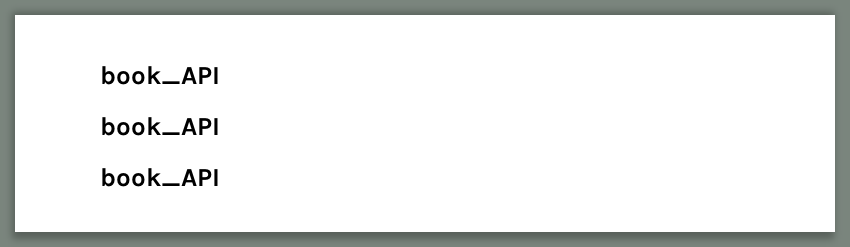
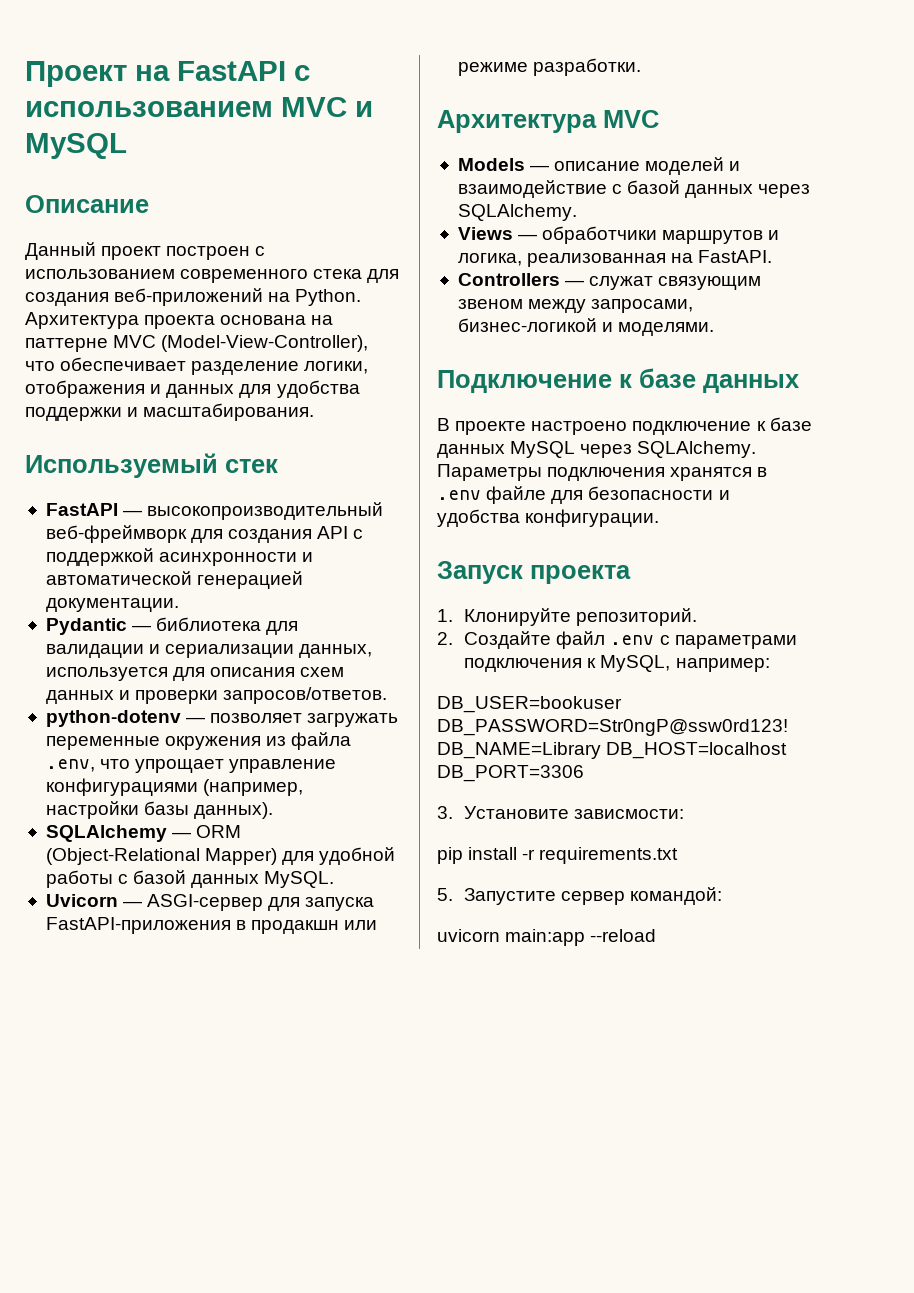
[100,66,220,85] [100,117,220,136] [100,168,220,187] book_API // book_API // book_API -> [25,61,310,87] [25,97,373,117] [25,133,127,159] [25,195,149,213] [25,242,266,260] [25,269,400,283] [25,288,362,306] [25,312,334,329] [25,335,369,352] [25,357,369,375] [25,380,360,398] [25,403,315,421] [25,453,278,478] [45,502,384,520] [45,525,364,543] [45,548,314,566] [45,571,304,589] [45,598,179,612] [45,617,299,635] [45,644,373,658] [45,667,345,681] [45,687,388,704] [45,710,399,727] [45,732,352,750] [45,759,337,773] [45,778,304,796] [45,801,274,819] [45,825,242,842] [45,847,396,865] [45,870,335,888] [45,894,375,911] [45,917,378,934] [457,58,642,76] [437,110,659,133] [457,157,741,175] [457,180,811,198] [457,204,577,221] [457,226,780,244] [457,250,773,267] [457,273,762,290] [457,299,694,313] [457,318,715,336] [437,368,799,393] [437,417,812,435] [437,441,757,458] [437,464,768,481] [437,486,730,504] [437,509,660,527] [437,561,631,584] [437,608,698,626] [437,631,797,649] [464,655,770,672] [437,696,622,713] [437,719,788,736] [437,742,788,759] [437,765,584,782] [437,806,685,819] [437,847,679,864] [437,887,723,905] [437,929,657,946] Проект на FastAPI с использованием MVC и MySQL // Описание // Данный проект построен с использованием современного стека для создания веб-приложений на Python. Архитектура проекта основана на паттерне MVC (Model-View-Controller), что обеспечивает разделение логики, отображения и данных для удобства поддержки и масштабирования. // Используемый стек // FastAPI — высокопроизводительный веб-фреймворк для создания API с поддержкой асинхронности и автоматической генерацией документации. // Pydantic — библиотека для валидации и сериализации данных, используется для описания схем данных и проверки запросов/ответов. // python-dotenv — позволяет загружать переменные окружения из файла .env, что упрощает управление конфигурациями (например, настройки базы данных). // SQLAlchemy — ORM (Object-Relational Mapper) для удобной работы с базой данных MySQL. // Uvicorn — ASGI-сервер для запуска FastAPI-приложения в продакшн или режиме разработки. // Архитектура MVC // Models — описание моделей и взаимодействие с базой данных через SQLAlchemy. // Views — обработчики маршрутов и логика, реализованная на FastAPI. // Controllers — служат связующим звеном между запросами, бизнес-логикой и моделями. // Подключение к базе данных // В проекте настроено подключение к базе данных MySQL через SQLAlchemy. Параметры подключения хранятся в .env файле для безопасности и удобства конфигурации. // Запуск проекта // 1. Клонируйте репозиторий. // 2. Создайте файл .env с параметрами подключения к MySQL, например: // DB_USER=bookuser DB_PASSWORD=Str0ngP@ssw0rd123! DB_NAME=Library DB_HOST=localhost DB_PORT=3306 // 3. Установите зависмости: // pip install -r requirements.txt // 5. Запустите сервер командой: // uvicorn main:app --reload

